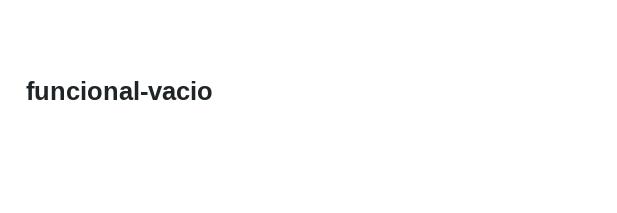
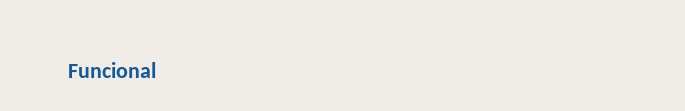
[26,81,213,100] funcional-vacio -> [68,62,156,78] Funcional

